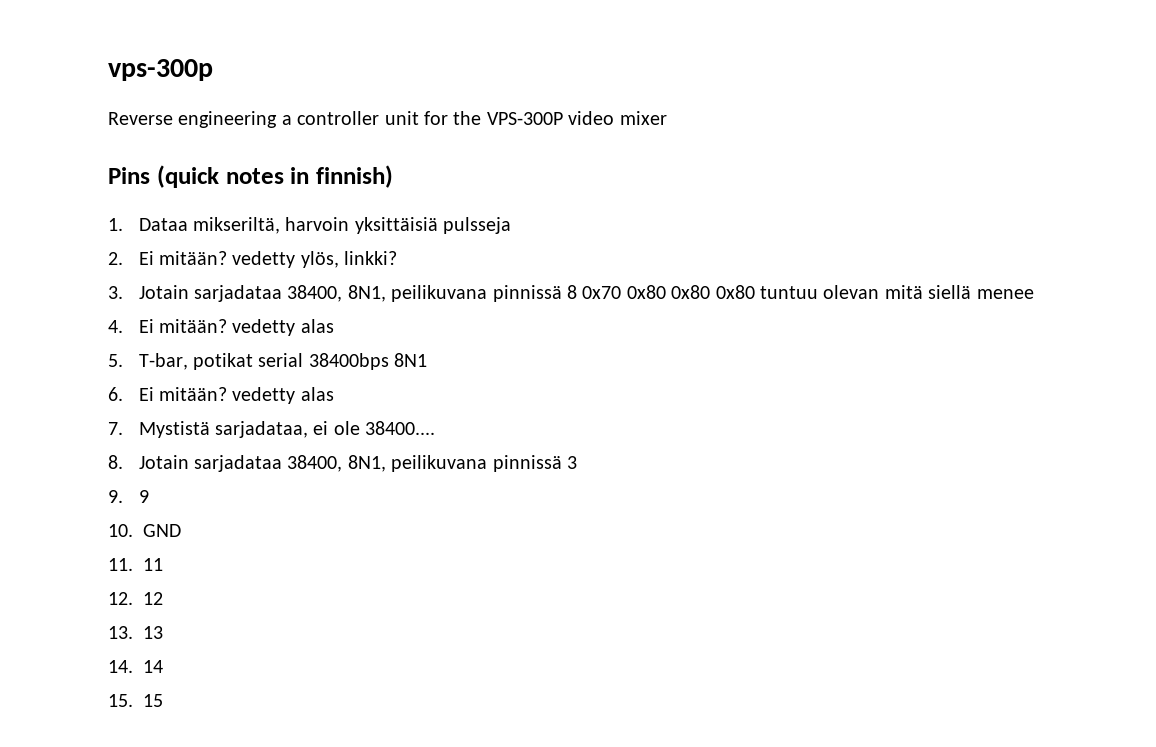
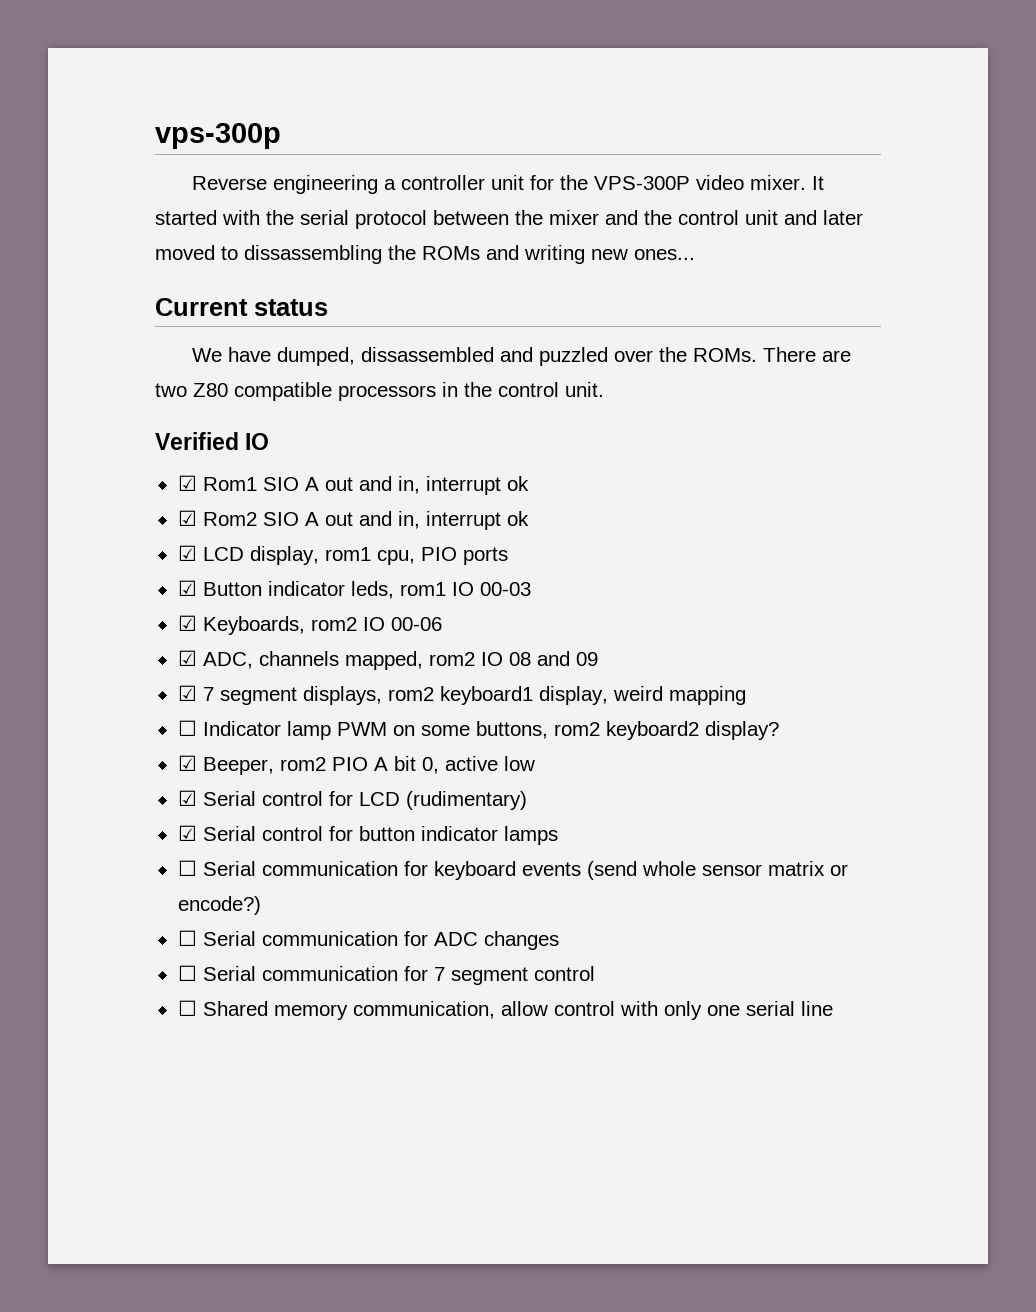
[619,111,667,125] [108,165,393,188] [108,217,512,234] [108,251,398,268] [108,285,1034,302] [108,319,334,336] [108,353,428,370] [108,387,334,404] [108,421,436,438] [108,455,577,472] [108,490,149,503] [108,524,181,537] [108,558,163,571] [108,592,163,605] [108,626,163,639] [108,660,163,673] [108,694,163,707] mixer // Pins (quick notes in finnish) // 1. Dataa mikseriltä, harvoin yksittäisiä pulsseja // 2. Ei mitään? vedetty ylös, linkki? // 3. Jotain sarjadataa 38400, 8N1, peilikuvana pinnissä 8 0x70 0x80 0x80 0x80 tuntuu olevan mitä siellä menee // 4. Ei mitään? vedetty alas // 5. T-bar, potikat serial 38400bps 8N1 // 6. Ei mitään? vedetty alas // 7. Mystistä sarjadataa, ei ole 38400.... // 8. Jotain sarjadataa 38400, 8N1, peilikuvana pinnissä 3 // 9. 9 // 10. GND // 11. 11 // 12. 12 // 13. 13 // 14. 14 // 15. 15 -> [750,175,825,190] [155,210,863,229] [155,245,695,264] [155,298,328,316] [192,347,852,366] [155,382,604,401] [155,432,270,450] [177,475,529,495] [177,510,529,530] [177,545,508,565] [177,580,531,599] [177,615,442,635] [177,650,598,670] [177,685,746,705] [177,720,779,740] [177,755,535,775] [177,790,527,810] [177,825,558,845] [177,860,848,880] [177,896,261,915] [177,930,559,950] [177,965,595,985] [177,1000,833,1020] mixer. It started with the serial protocol between the mixer and the control unit and later moved to dissassembling the ROMs and writing new ones... // Current status // We have dumped, dissassembled and puzzled over the ROMs. There are two Z80 compatible processors in the control unit. // Verified IO // ☑ Rom1 SIO A out and in, interrupt ok // ☑ Rom2 SIO A out and in, interrupt ok // ☑ LCD display, rom1 cpu, PIO ports // ☑ Button indicator leds, rom1 IO 00-03 // ☑ Keyboards, rom2 IO 00-06 // ☑ ADC, channels mapped, rom2 IO 08 and 09 // ☑ 7 segment displays, rom2 keyboard1 display, weird mapping // ☐ Indicator lamp PWM on some buttons, rom2 keyboard2 display? // ☑ Beeper, rom2 PIO A bit 0, active low // ☑ Serial control for LCD (rudimentary) // ☑ Serial control for button indicator lamps // ☐ Serial communication for keyboard events (send whole sensor matrix or encode?) // ☐ Serial communication for ADC changes // ☐ Serial communication for 7 segment control // ☐ Shared memory communication, allow control with only one serial line

